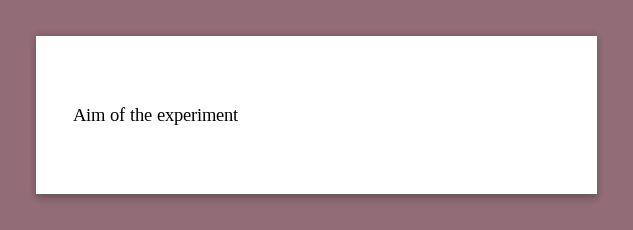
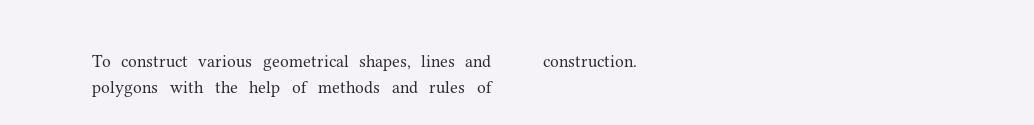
[73,107,239,125] Aim of the experiment -> [92,54,492,71] [92,81,493,97] [543,55,637,68] To construct various geometrical shapes, lines and polygons with the help of methods and rules of construction.

